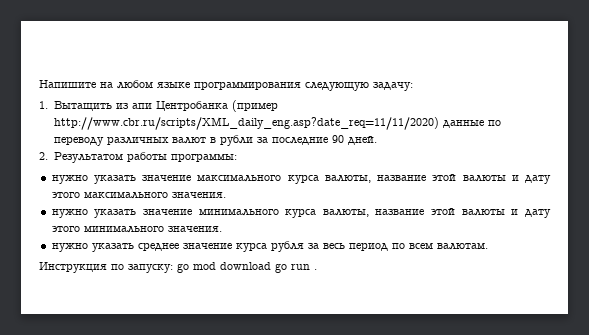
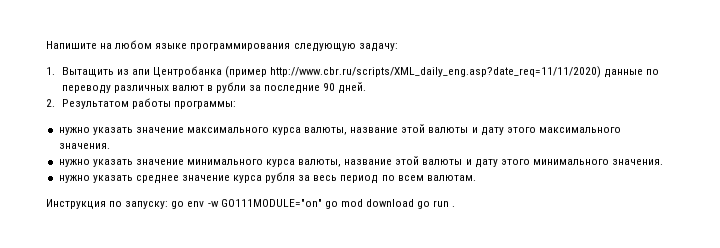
(189, 268) none -> [187,199,338,209] env -w GO111MODULE="on" go

